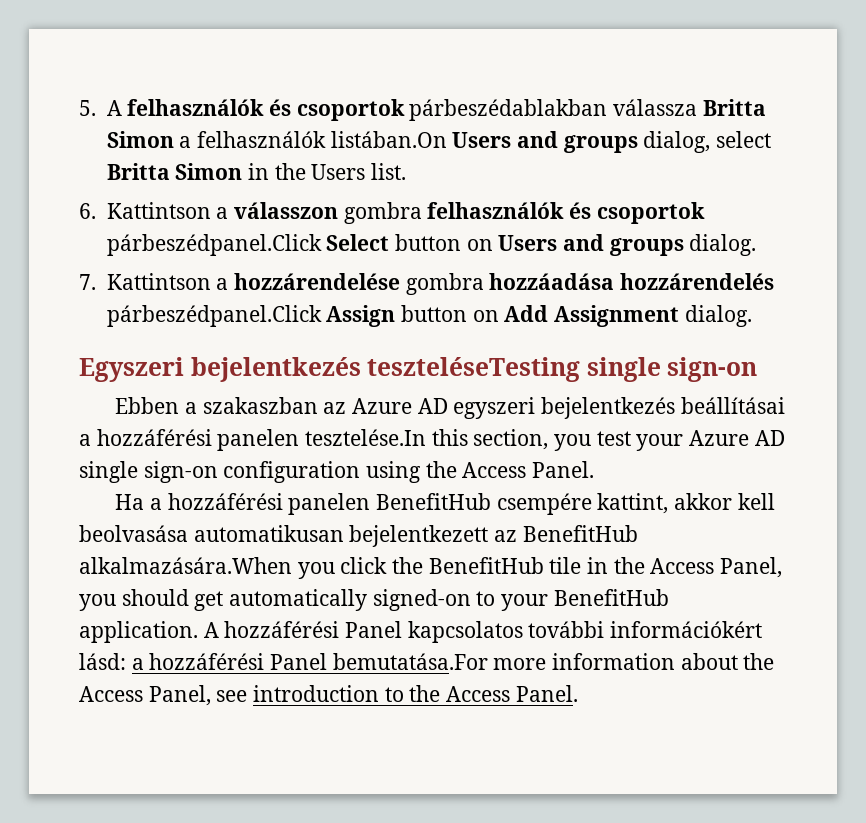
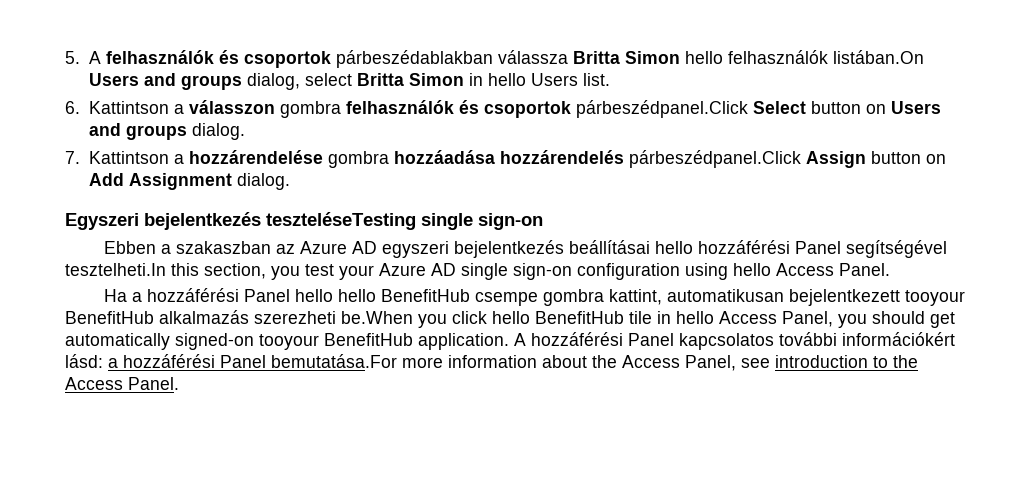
[179,136,192,148] a -> [684,51,723,64] hello
[274,163,306,180] the -> [487,73,526,86] hello
[79,429,427,451] a hozzáférési panelen tesztelése.In -> [654,240,947,258] [65,263,166,276] hello hozzáférési Panel segítségével tesztelheti.In
[425,461,457,478] the -> [733,263,771,276] hello
[288,493,775,515] [79,525,638,547] [79,557,292,574] panelen BenefitHub csempére kattint, akkor kell beolvasása automatikusan bejelentkezett az BenefitHub alkalmazására.When -> [243,289,965,306] [65,310,413,324] Panel hello hello BenefitHub csempe gombra kattint, automatikusan bejelentkezett tooyour BenefitHub alkalmazás szerezheti be.When
[392,557,424,574] the -> [492,311,530,324] hello
[613,557,645,574] the -> [676,311,714,324] hello
[476,591,549,611] to your -> [259,334,319,350] tooyour

